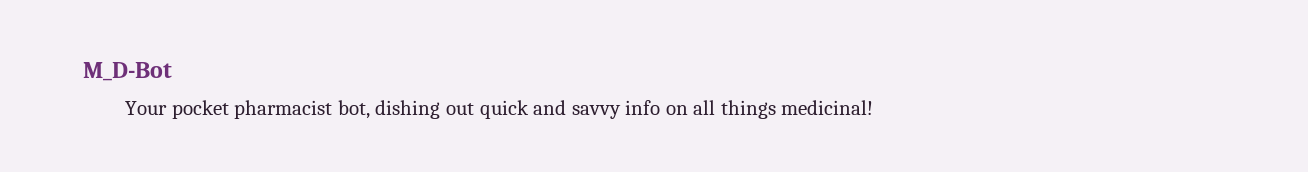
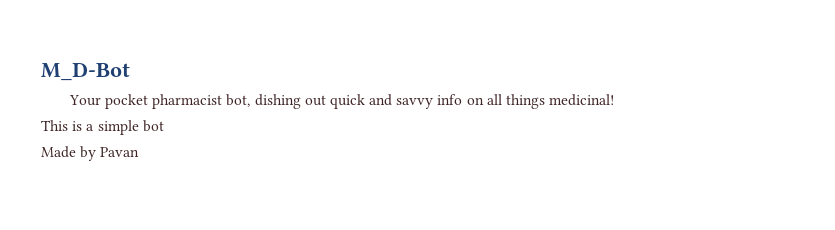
(874, 107) none -> [41,120,164,135] [41,146,140,161] // This is a simple bot // Made by Pavan

